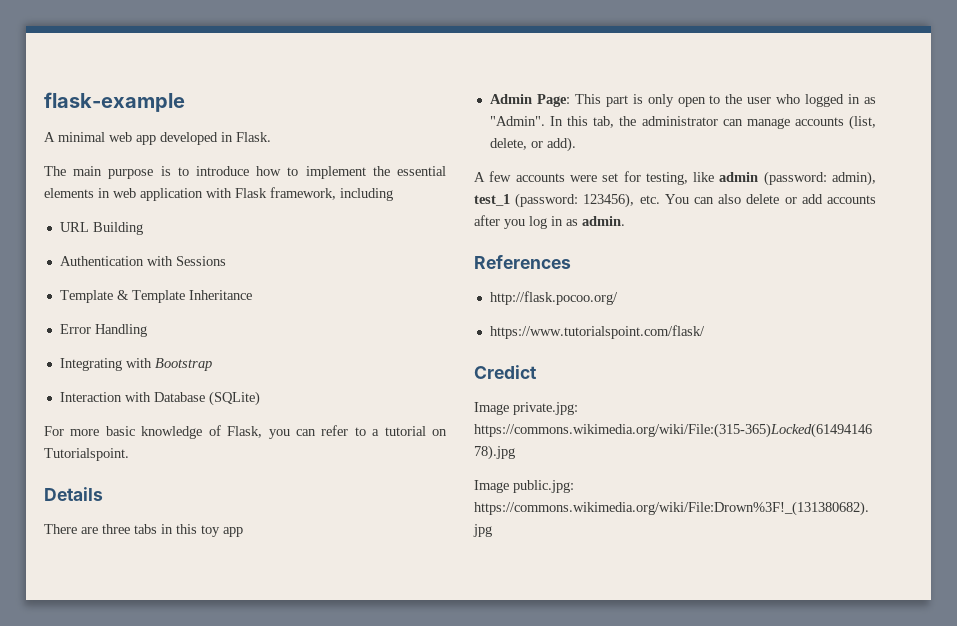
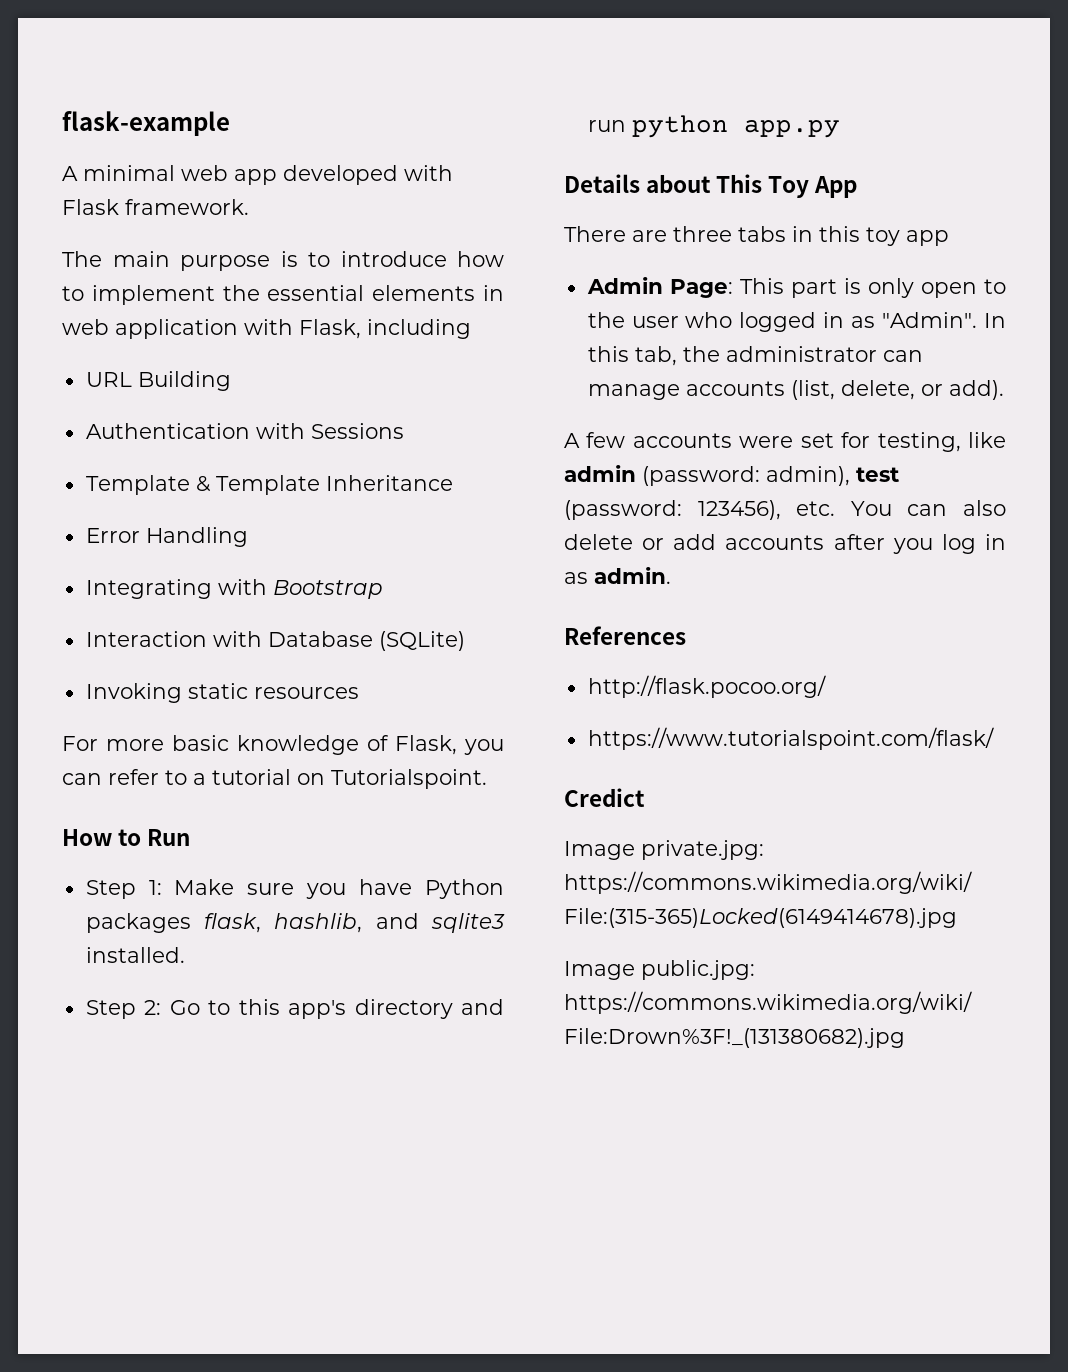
[221,132,271,142] in Flask. -> [404,165,453,181] [62,199,249,215] with Flask framework.
[235,187,336,200] Flask framework, -> [299,319,361,339] Flask,
(260, 398) none -> [85,683,359,703] // Invoking static resources
[44,487,103,501] Details -> [62,829,191,846] [85,879,504,899] [85,913,505,933] [85,947,185,963] [85,999,505,1019] [587,115,840,138] [564,174,858,198] How to Run // Step 1: Make sure you have Python packages flask, hashlib, and sqlite3 installed. // Step 2: Go to this app's directory and run python app.py // Details about This Toy App
[474,194,510,206] test_1 -> [856,467,899,482] test

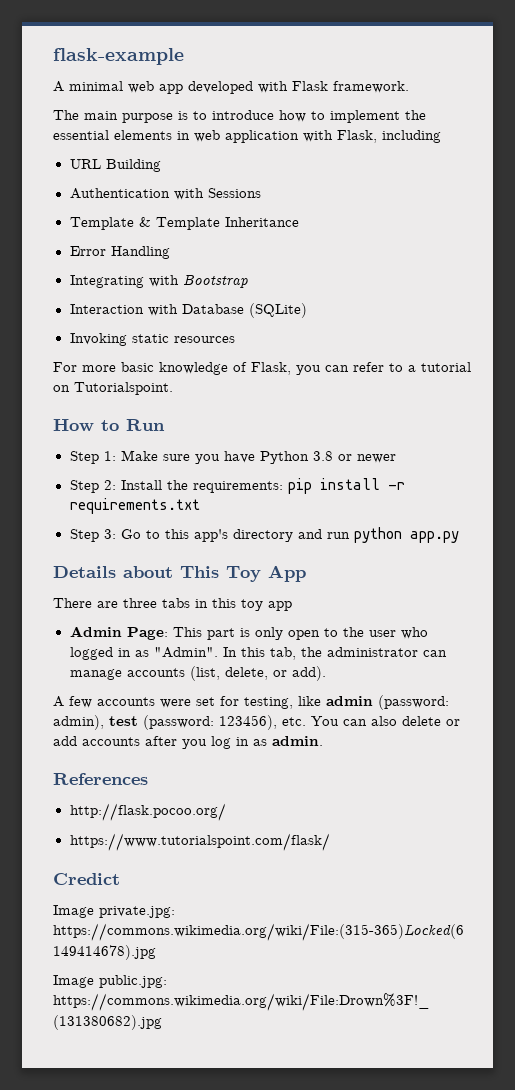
[85,913,505,933] [85,947,185,963] [85,1000,162,1019] packages flask, hashlib, and sqlite3 installed. // Step 2: -> [312,451,396,463] [69,478,405,494] [69,498,200,514] [69,529,116,542] 3.8 or newer // Step 2: Install the requirements: pip install -r requirements.txt // Step 3:

